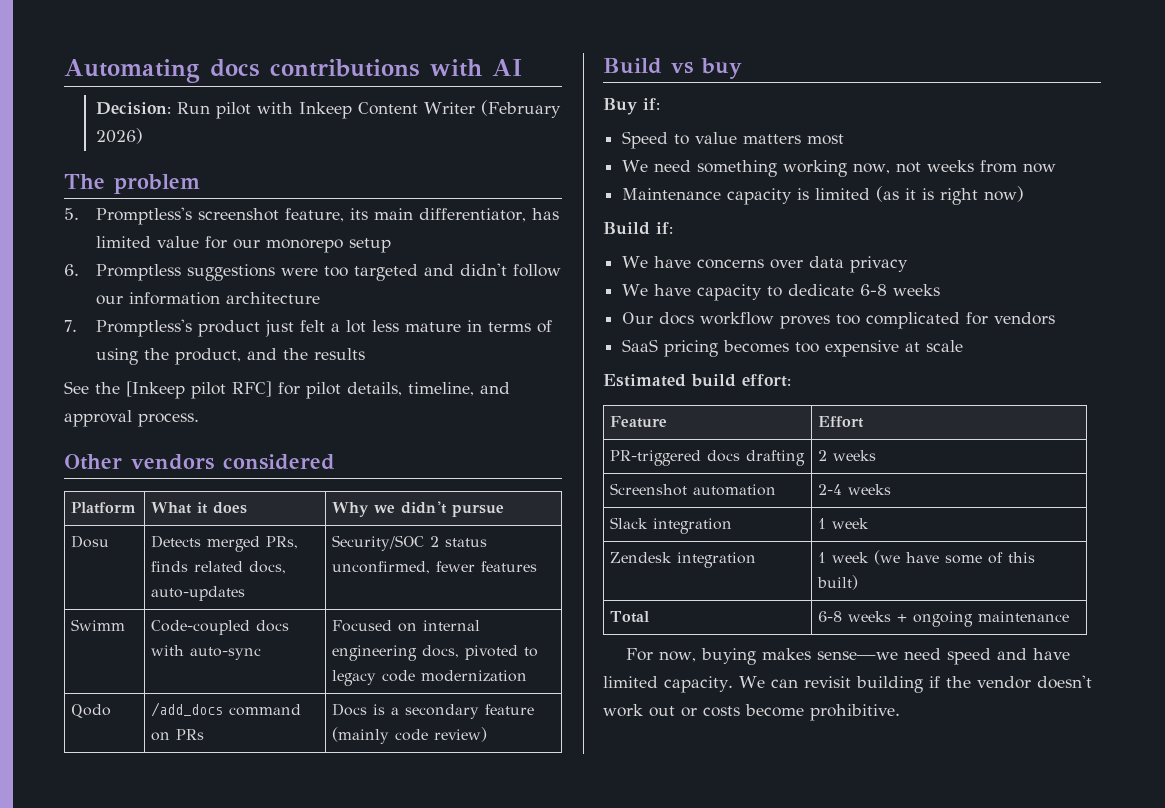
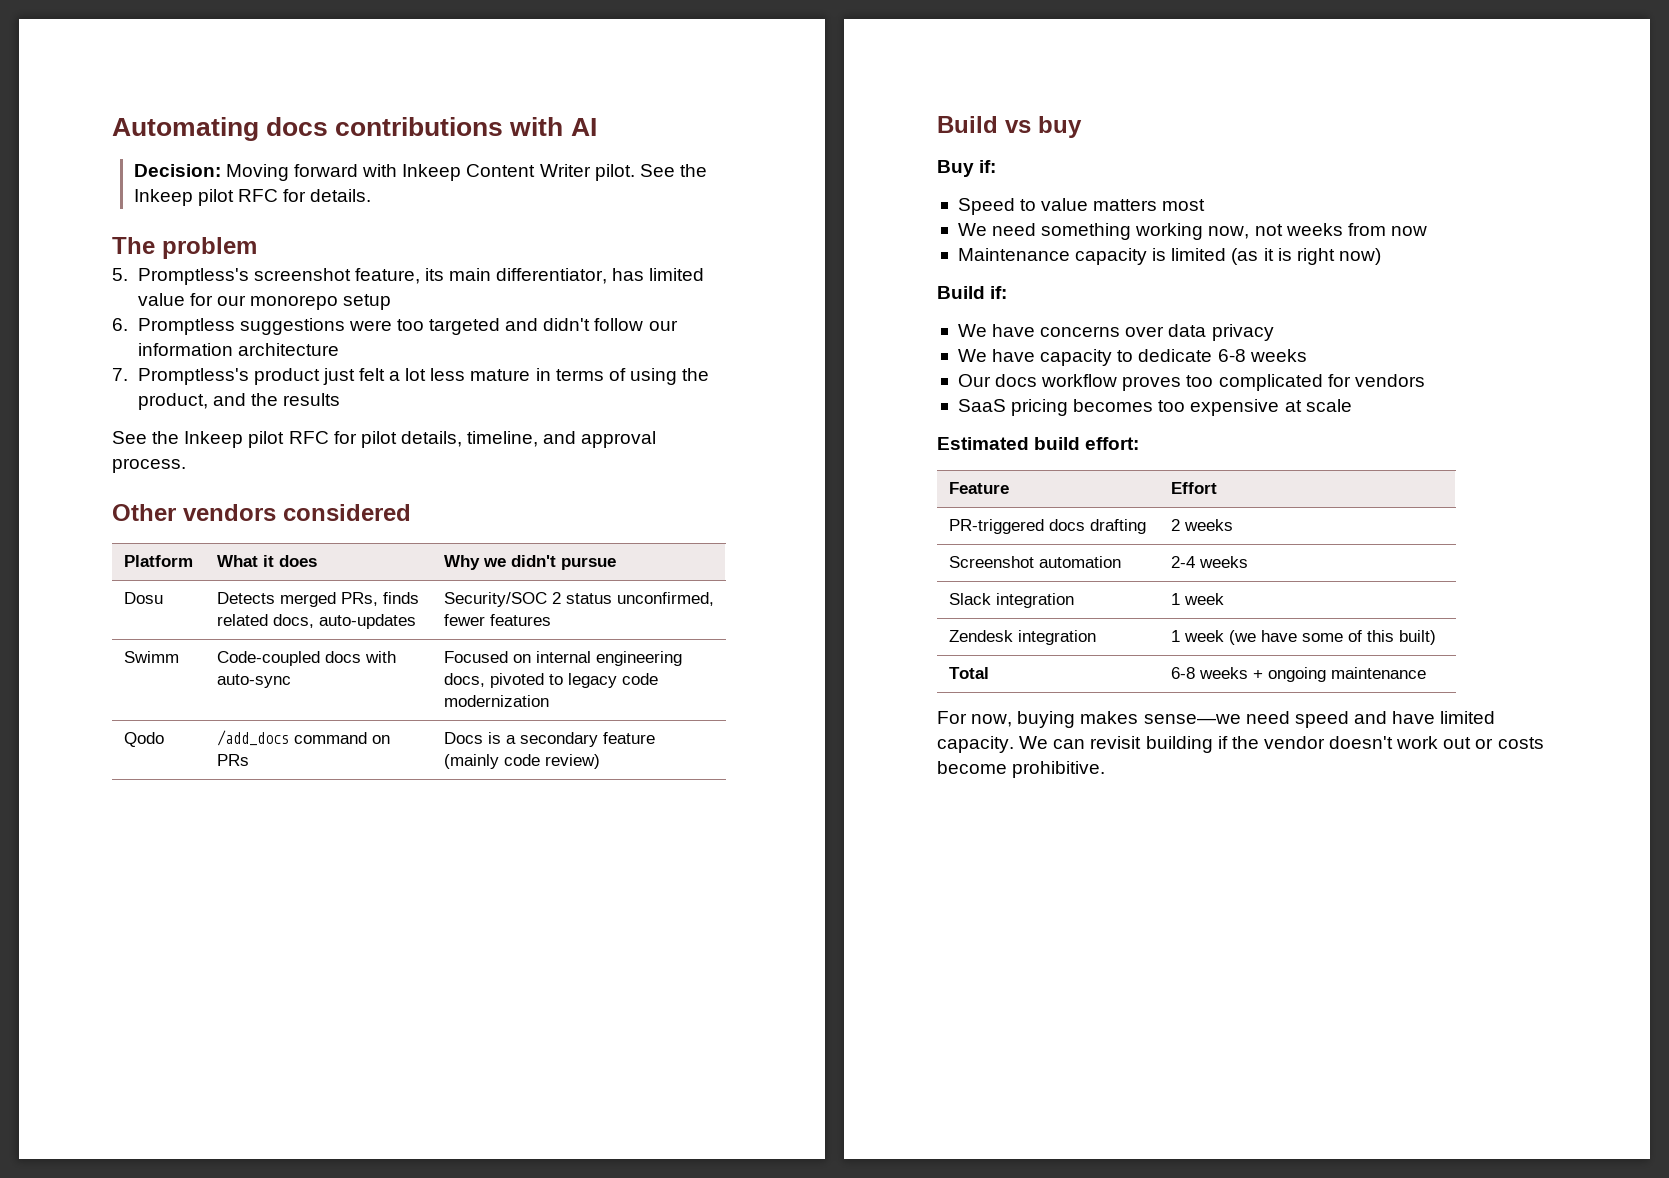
[176,102,251,119] Run pilot -> [225,164,359,181] Moving forward
[480,100,561,118] [95,128,143,144] (February 2026) -> [594,164,707,181] [133,189,372,206] pilot. See the Inkeep pilot RFC for details.
[126,381,272,399] [Inkeep pilot RFC] -> [184,431,329,448] Inkeep pilot RFC

